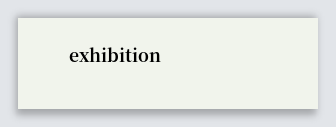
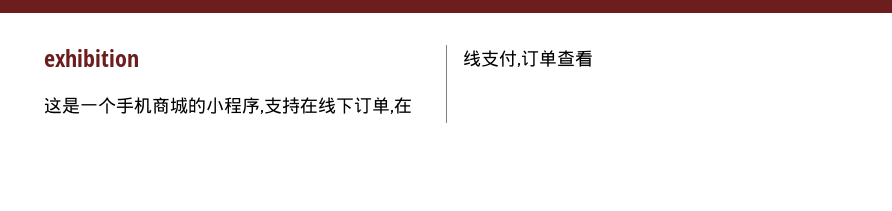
(161, 54) none -> [44,97,412,114] [463,50,593,67] // 这是一个手机商城的小程序,支持在线下订单,在线支付,订单查看

